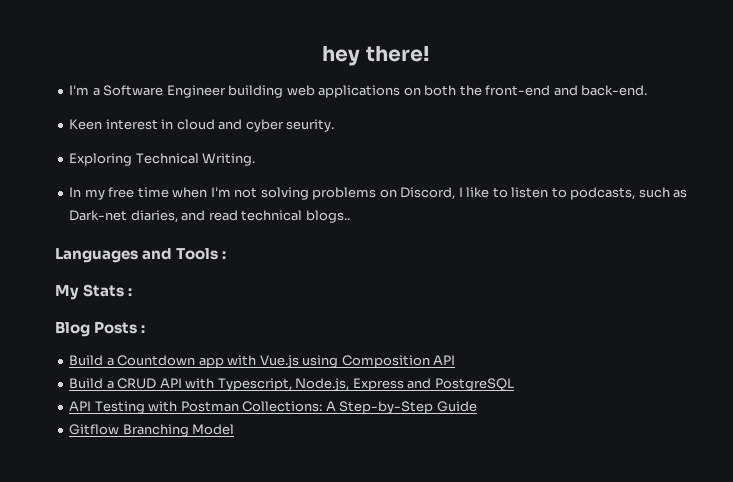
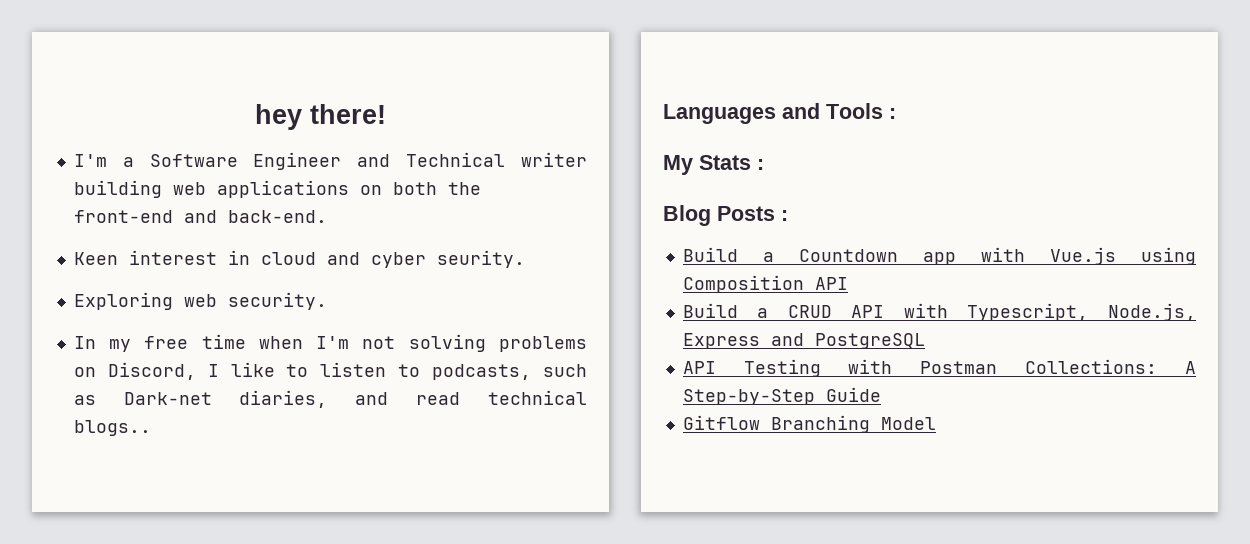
(226, 91) none -> [357,152,587,167] and Technical writer
[135,153,256,166] Technical Writing. -> [183,292,327,310] web security.

